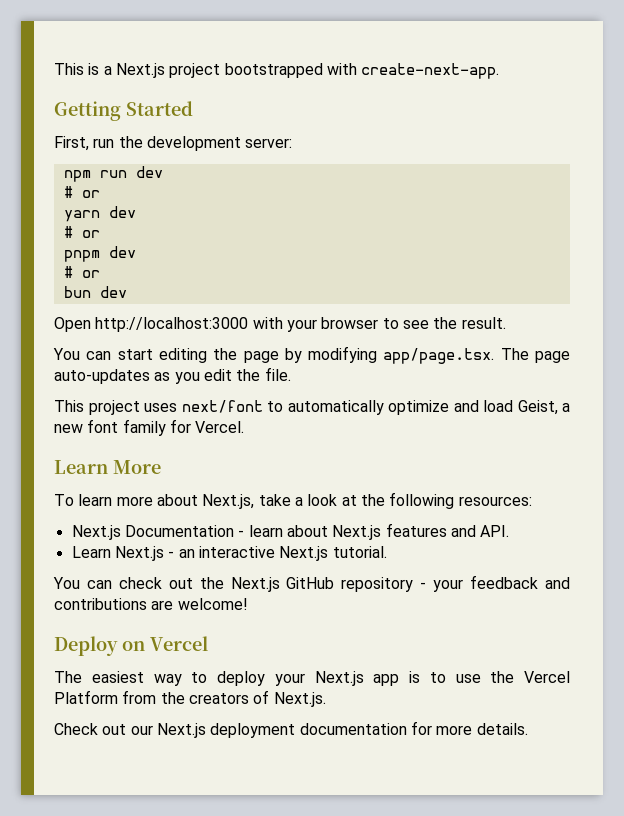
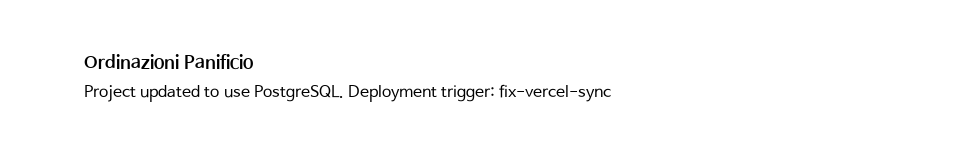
[54,63,500,79] [54,101,193,121] [54,136,293,151] [63,166,163,182] [63,186,100,198] [63,206,136,222] [63,226,100,238] [63,246,136,262] [63,266,100,278] [63,286,127,298] [54,317,506,332] [53,346,570,364] [54,367,291,384] [54,400,570,415] [54,419,245,436] [54,460,161,474] [54,492,532,509] [71,523,510,540] [71,546,387,561] [53,575,571,592] [54,598,248,610] [54,636,208,656] [54,671,570,686] [54,690,326,707] [54,721,528,738] This is a Next.js project bootstrapped with create-next-app. // Getting Started // First, run the development server: // npm run dev // # or // yarn dev // # or // pnpm dev // # or // bun dev // Open http://localhost:3000 with your browser to see the result. // You can start editing the page by modifying app/page.tsx. The page auto-updates as you edit the file. // This project uses next/font to automatically optimize and load Geist, a new font family for Vercel. // Learn More // To learn more about Next.js, take a look at the following resources: // Next.js Documentation - learn about Next.js features and API. // Learn Next.js - an interactive Next.js tutorial. // You can check out the Next.js GitHub repository - your feedback and contributions are welcome! // Deploy on Vercel // The easiest way to deploy your Next.js app is to use the Vercel Platform from the creators of Next.js. // Check out our Next.js deployment documentation for more details. -> [84,54,253,70] [84,84,612,102] Ordinazioni Panificio // Project updated to use PostgreSQL. Deployment trigger: fix-vercel-sync

